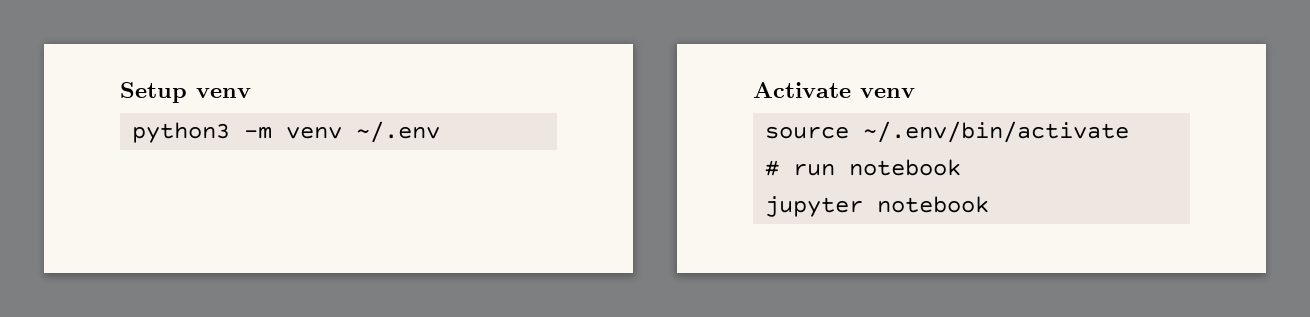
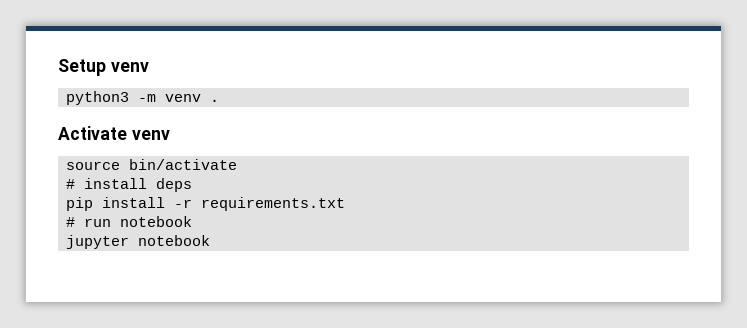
[355,121,440,143] ~/.env -> [210,99,220,102] .
[862,121,1129,143] ~/.env/bin/activate -> [129,159,238,170] [66,178,193,192] [66,197,346,211] bin/activate // # install deps // pip install -r requirements.txt

